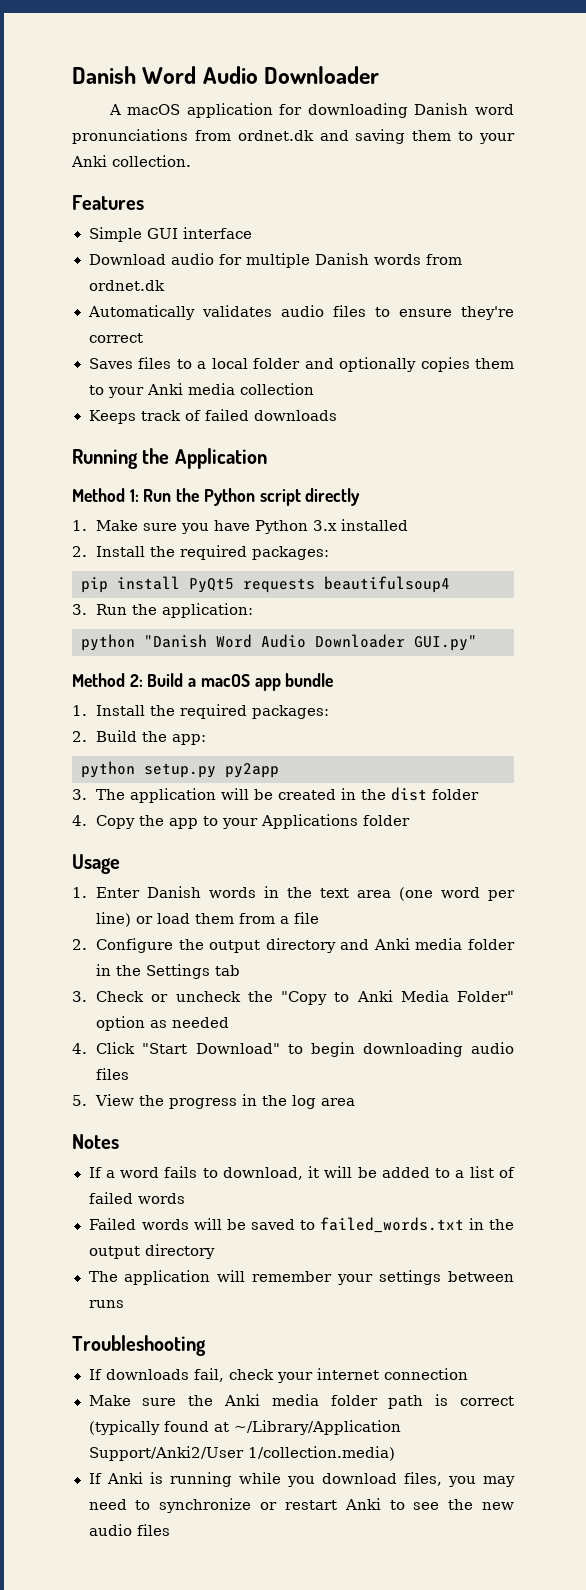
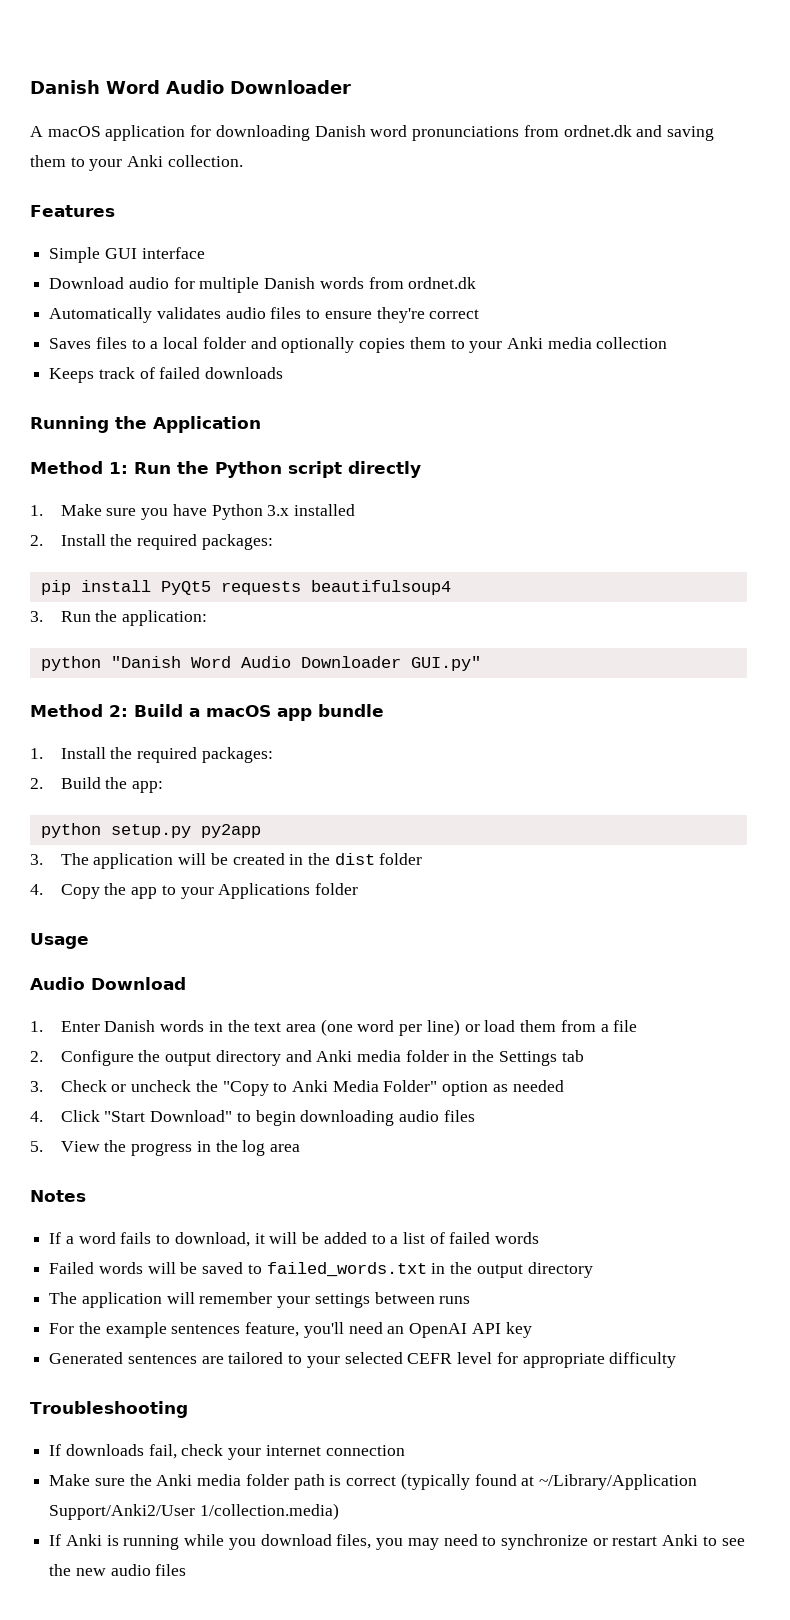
(120, 864) none -> [30,977,186,990] // Audio Download
(124, 1304) none -> [49,1322,532,1338] [49,1352,677,1368] // For the example sentences feature, you'll need an OpenAI API key // Generated sentences are tailored to your selected CEFR level for appropriate difficulty

